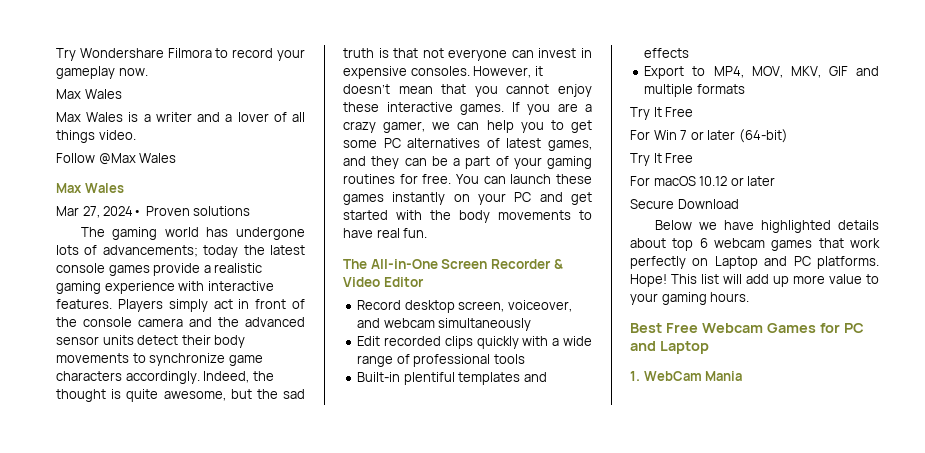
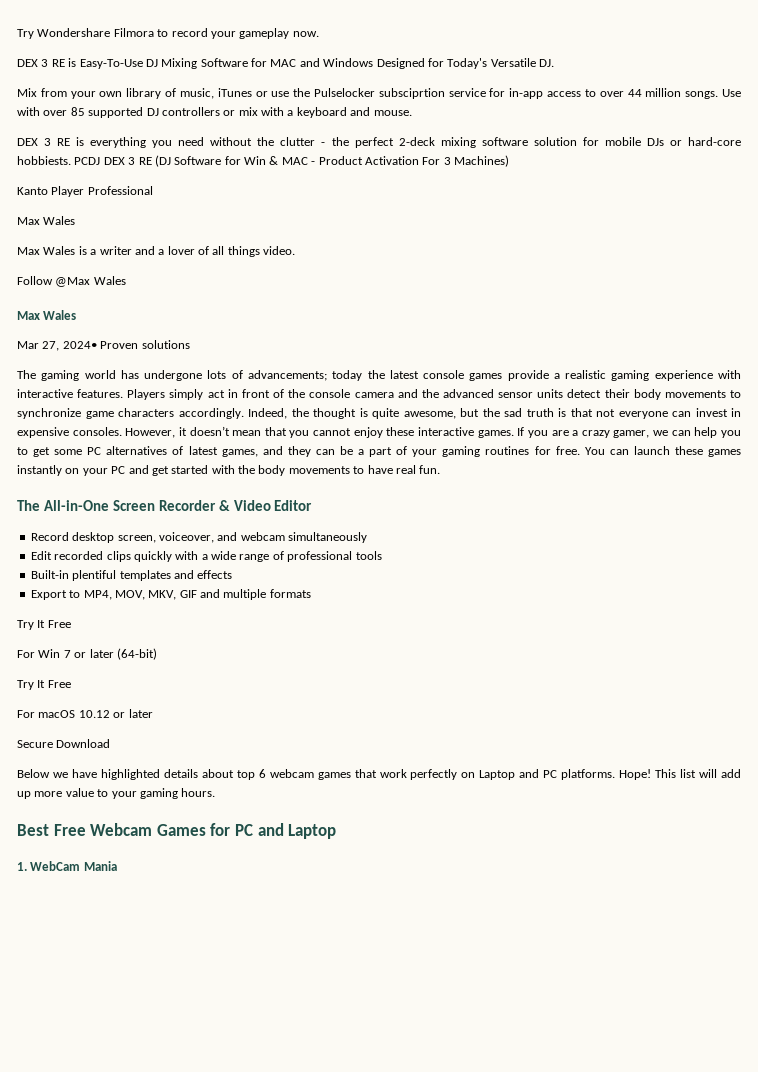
(148, 72) none -> [17,58,554,69] [17,88,742,99] [17,107,412,118] [17,137,741,148] [17,155,509,167] [17,186,153,197] // DEX 3 RE is Easy-To-Use DJ Mixing Software for MAC and Windows Designed for Today's Versatile DJ. // Mix from your own library of music, iTunes or use the Pulselocker subsciprtion service for in-app access to over 44 million songs. Use with over 85 supported DJ controllers or mix with a keyboard and mouse. // DEX 3 RE is everything you need without the clutter - the perfect 2-deck mixing software solution for mobile DJs or hard-core hobbiests. PCDJ DEX 3 RE (DJ Software for Win & MAC - Product Activation For 3 Machines) // Kanto Player Professional

